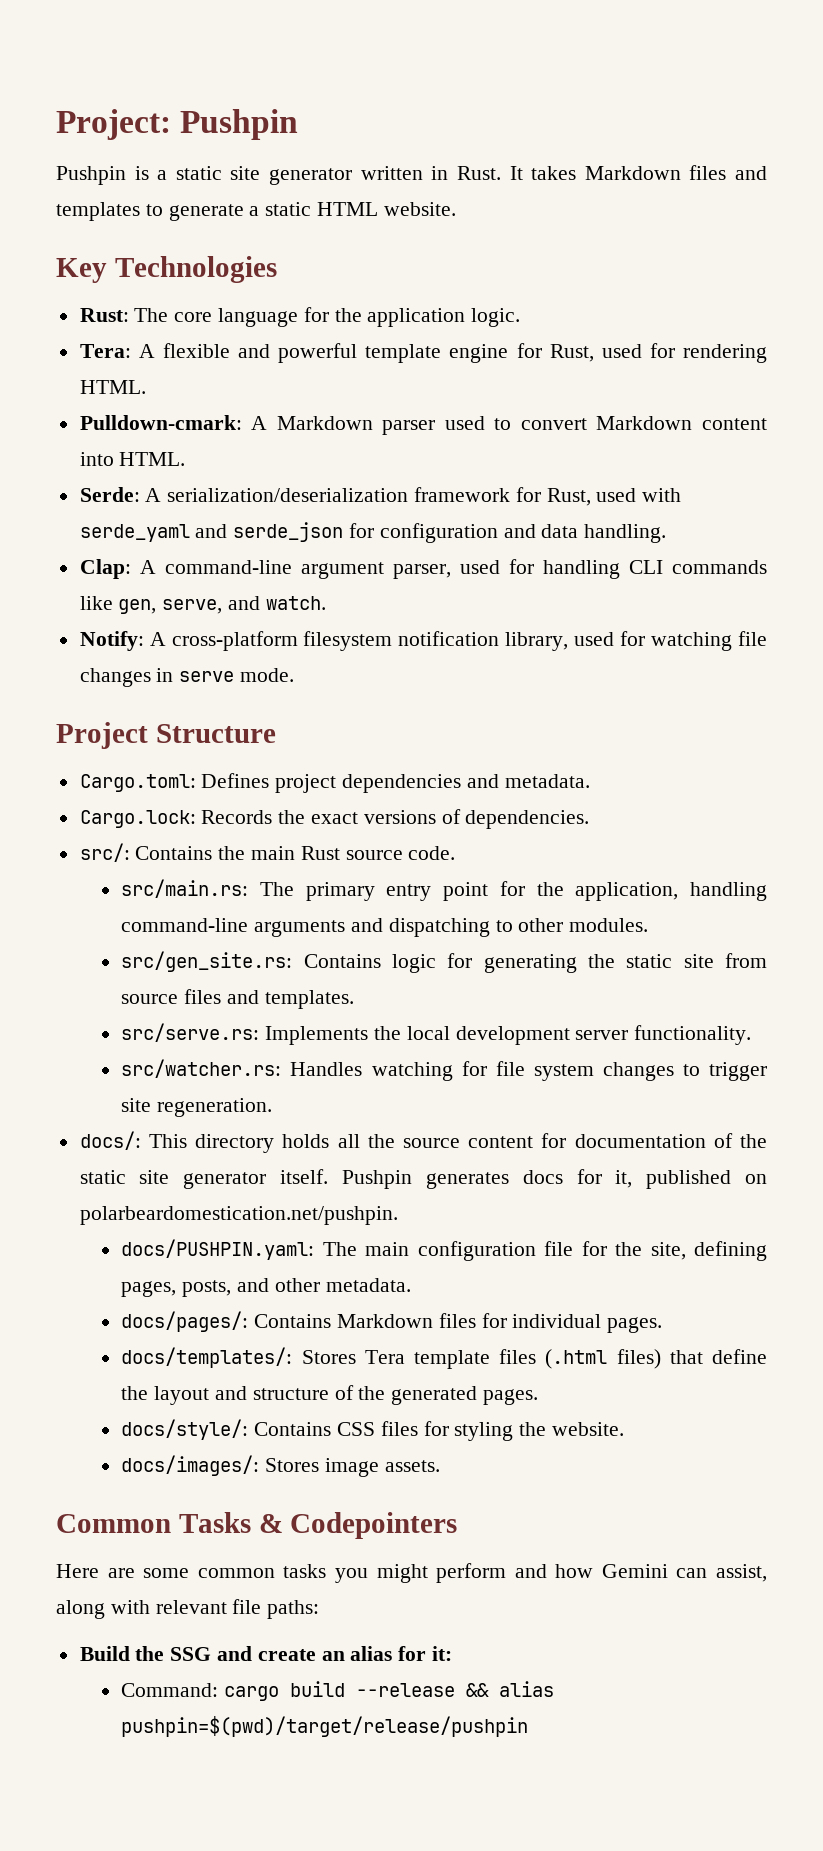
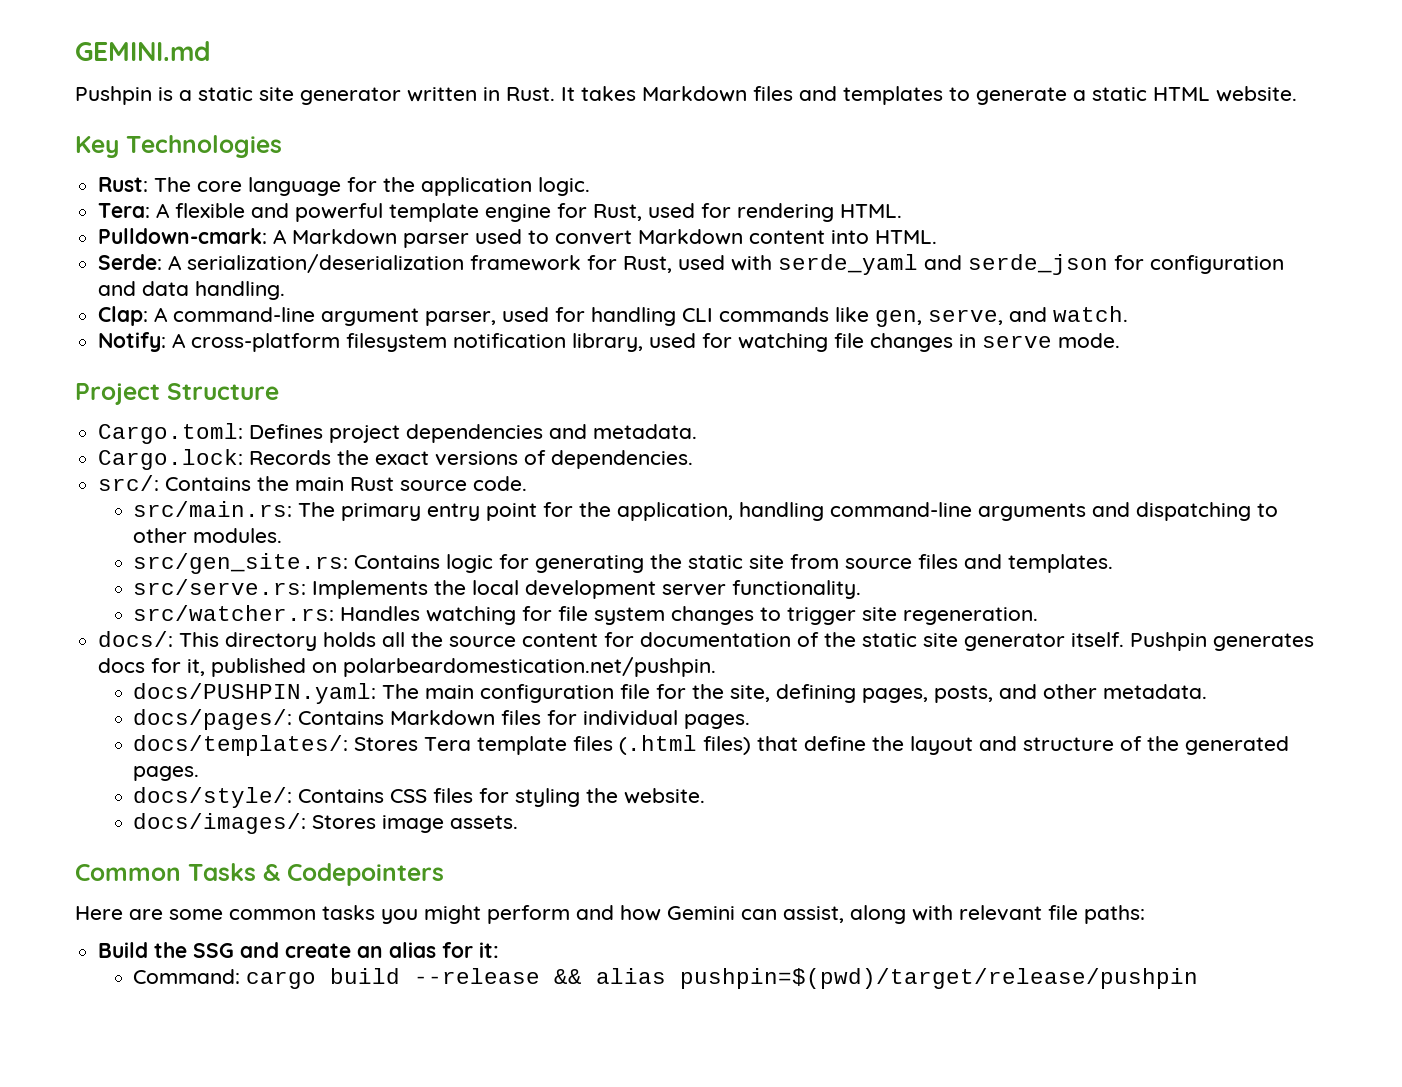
[56,109,299,140] Project: Pushpin -> [75,41,211,61] GEMINI.md

